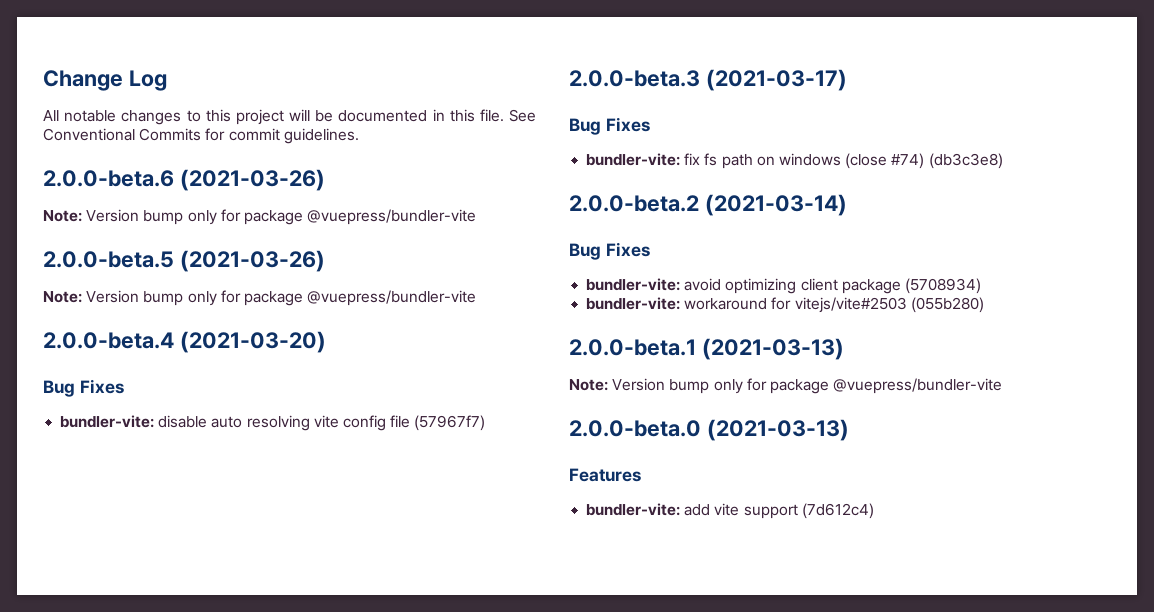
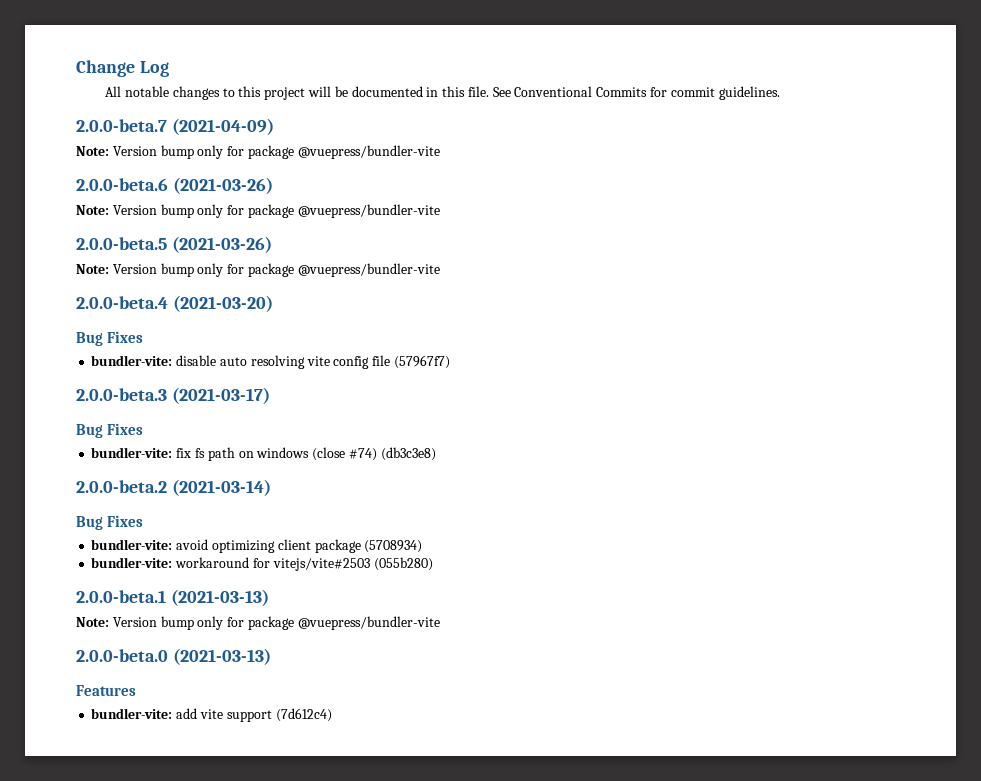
(359, 136) none -> [76,118,274,135] [76,145,440,159] // 2.0.0-beta.7 (2021-04-09) // Note: Version bump only for package @vuepress/bundler-vite

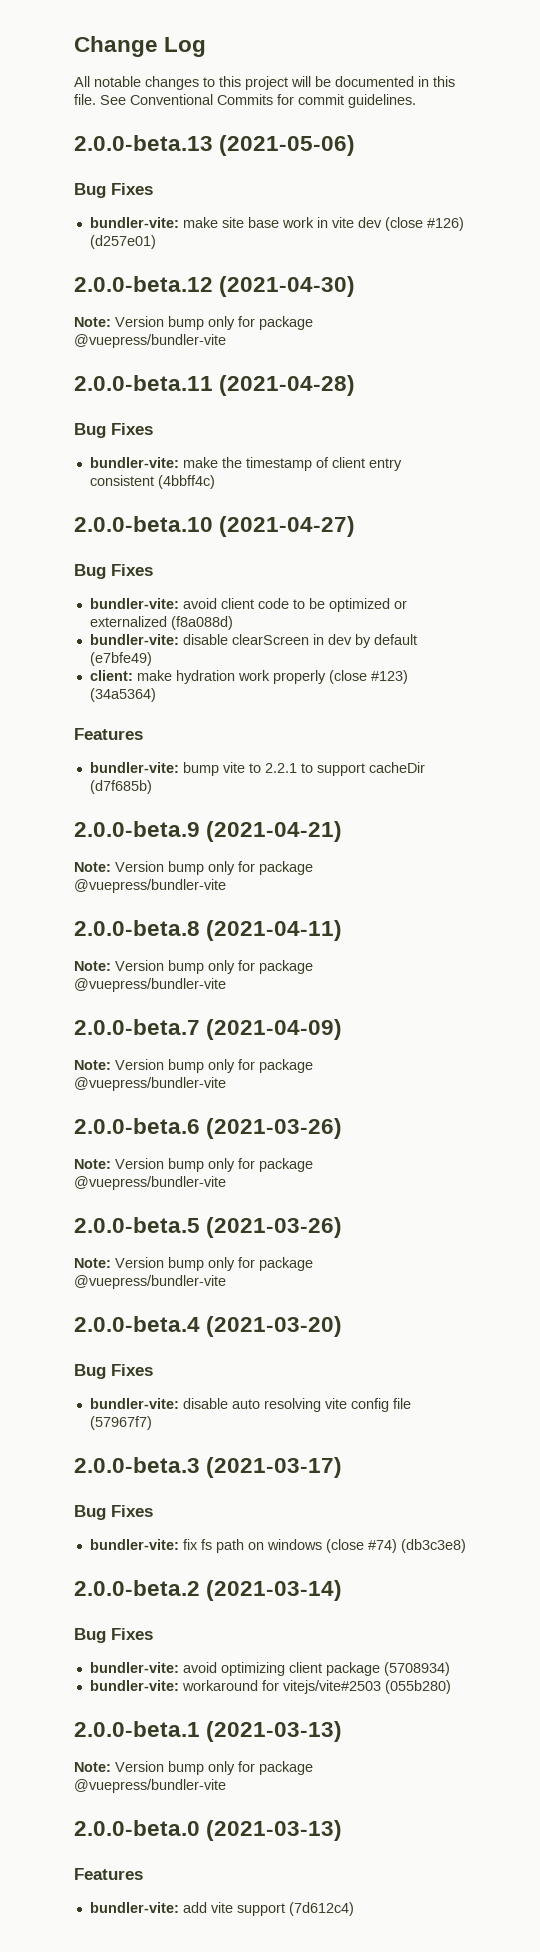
(780, 93) none -> [74,135,356,156] [74,183,153,198] [89,217,464,231] [89,235,156,249] [74,276,356,297] [74,316,313,330] [74,334,226,348] [74,375,356,396] [74,423,153,438] [89,457,402,471] [89,475,215,489] [74,516,356,537] [74,564,153,579] [89,598,407,612] [89,616,233,630] [89,634,417,648] [89,652,152,666] [89,670,408,684] [89,688,156,702] [74,728,143,740] [89,762,425,776] [89,780,152,794] [74,821,343,842] [74,861,313,875] [74,879,226,893] [74,920,343,941] [74,960,313,974] [74,978,226,992] // 2.0.0-beta.13 (2021-05-06) // Bug Fixes // bundler-vite: make site base work in vite dev (close #126) (d257e01) // 2.0.0-beta.12 (2021-04-30) // Note: Version bump only for package @vuepress/bundler-vite // 2.0.0-beta.11 (2021-04-28) // Bug Fixes // bundler-vite: make the timestamp of client entry consistent (4bbff4c) // 2.0.0-beta.10 (2021-04-27) // Bug Fixes // bundler-vite: avoid client code to be optimized or externalized (f8a088d) // bundler-vite: disable clearScreen in dev by default (e7bfe49) // client: make hydration work properly (close #123) (34a5364) // Features // bundler-vite: bump vite to 2.2.1 to support cacheDir (d7f685b) // 2.0.0-beta.9 (2021-04-21) // Note: Version bump only for package @vuepress/bundler-vite // 2.0.0-beta.8 (2021-04-11) // Note: Version bump only for package @vuepress/bundler-vite

